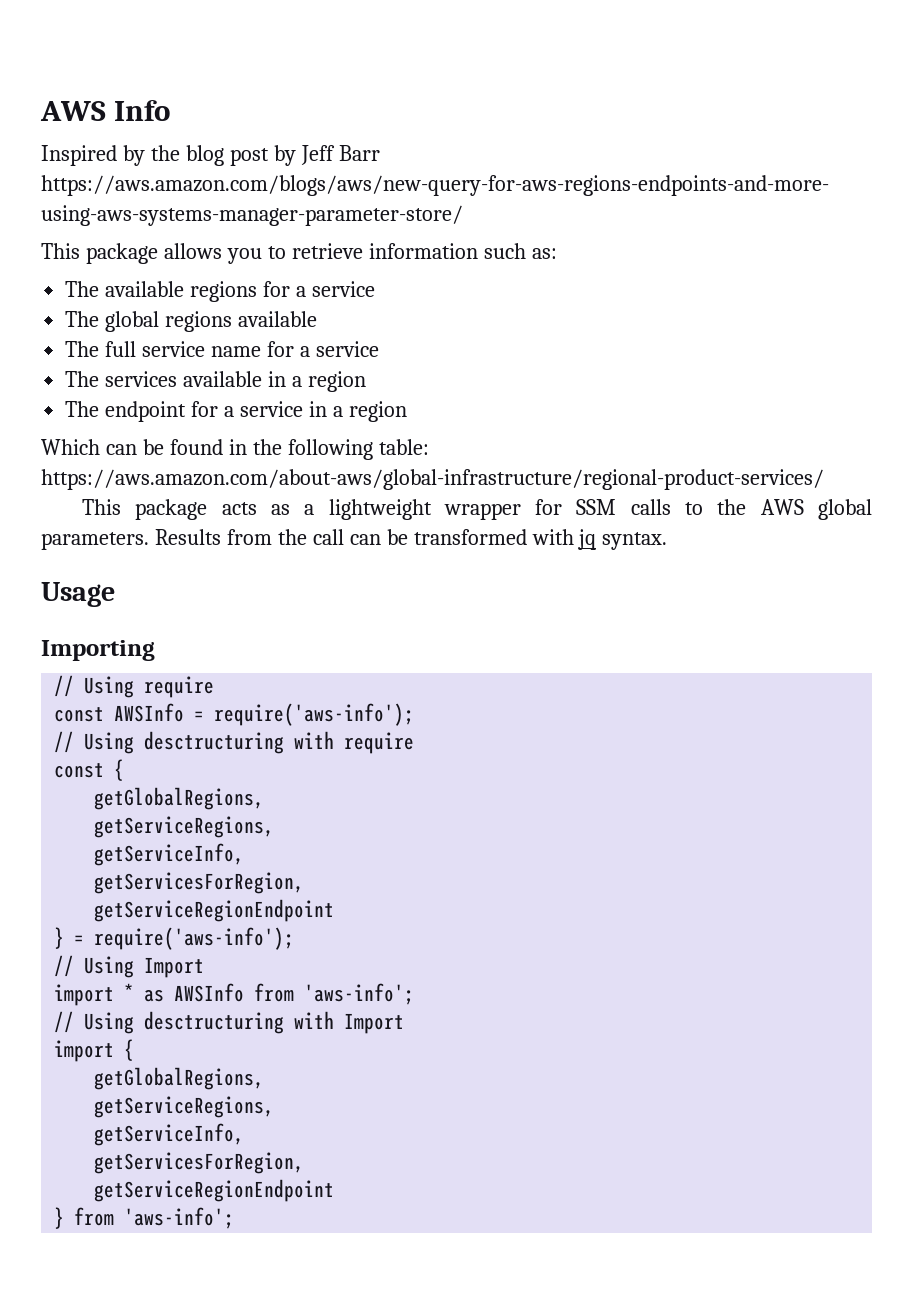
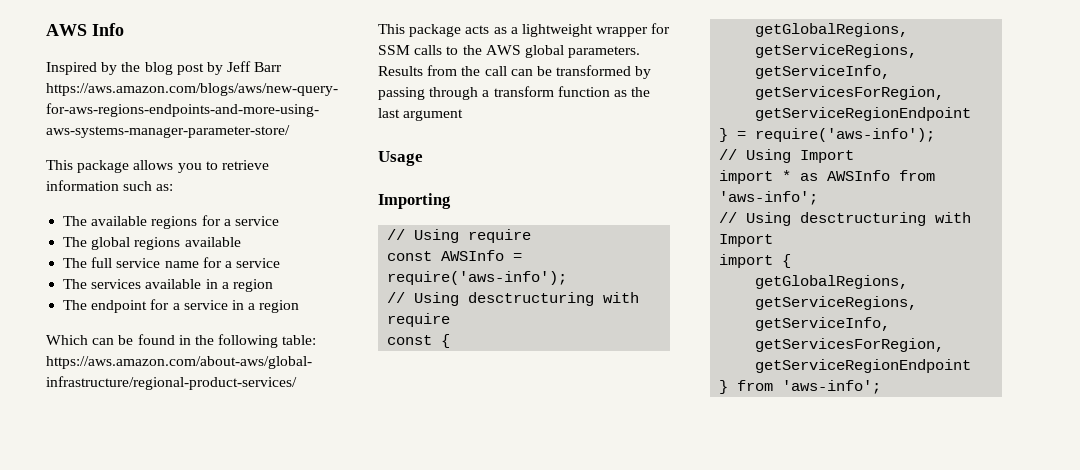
[531,529,668,550] with jq syntax. -> [635,66,652,79] [378,86,651,100] [378,108,464,121] by passing through a transform function as the last argument

